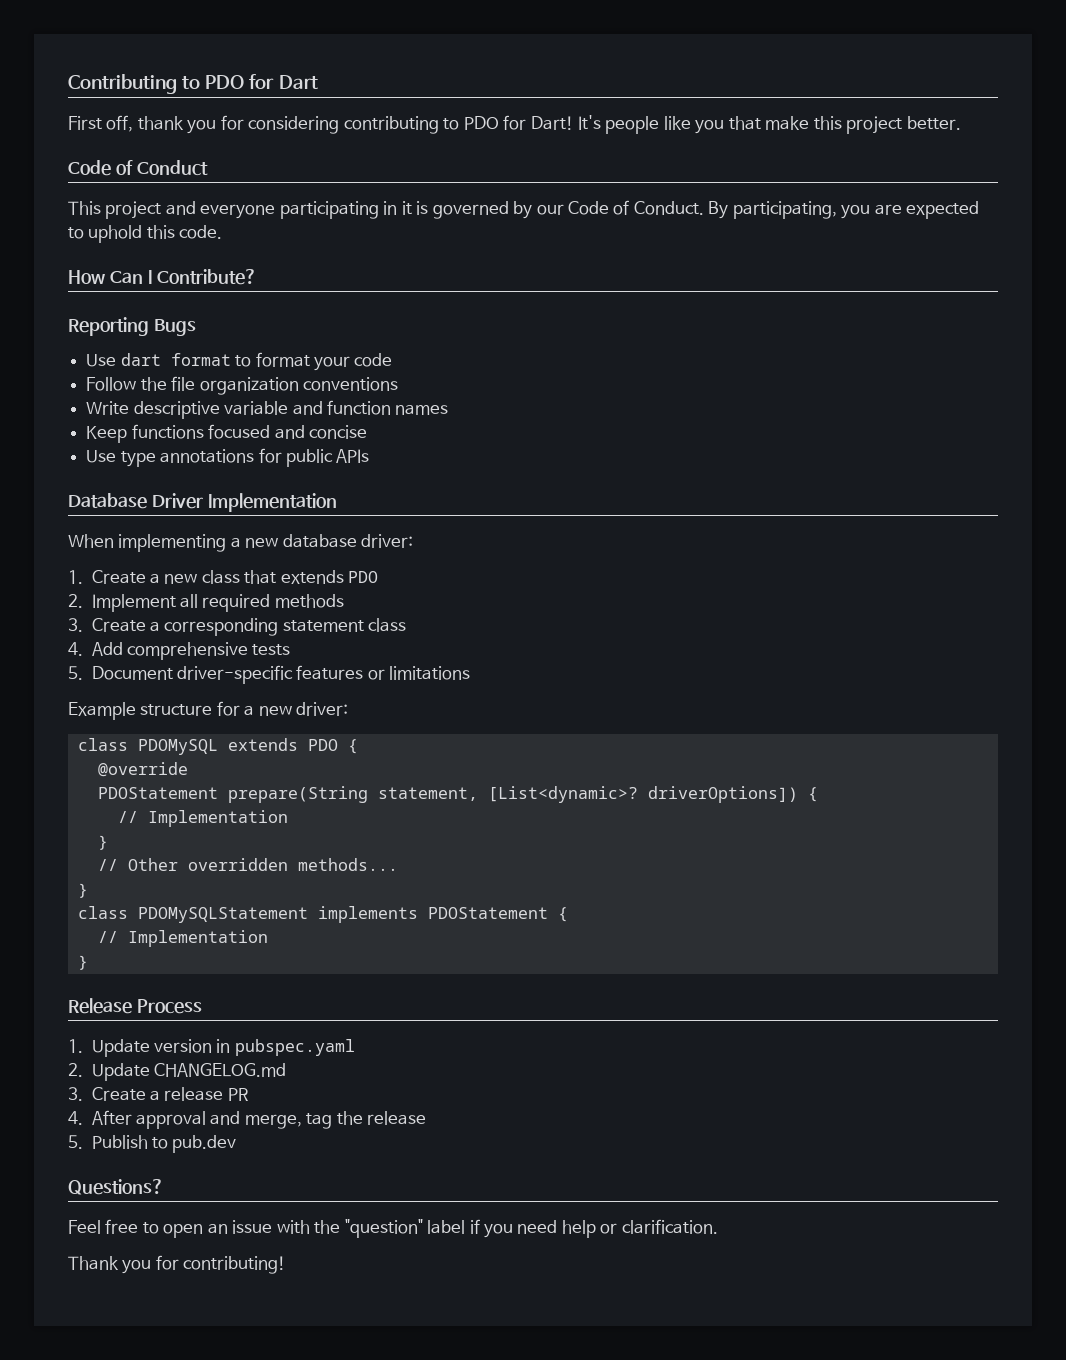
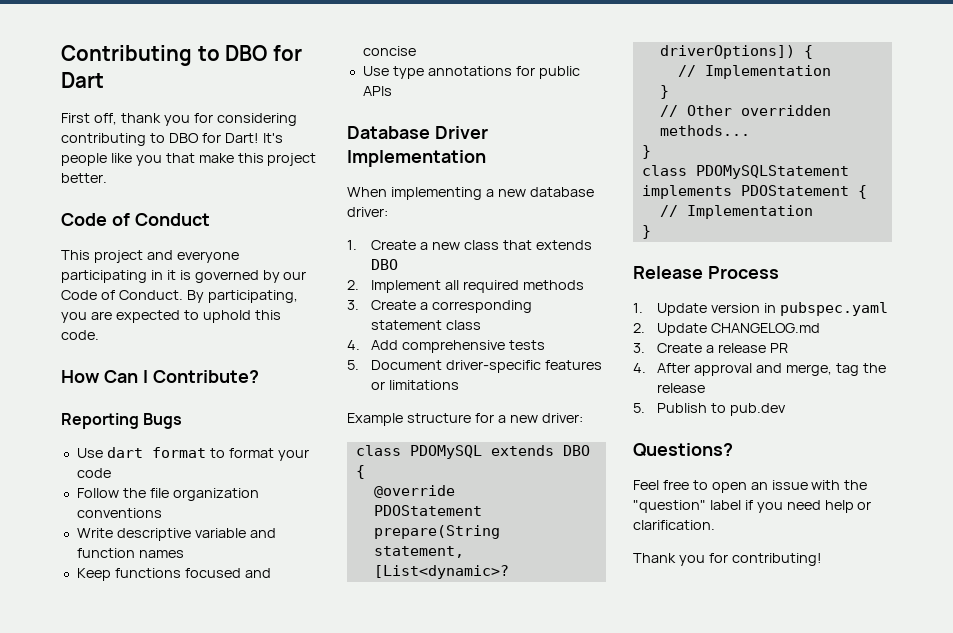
[205,75,245,89] PDO -> [225,45,268,61] DBO
[463,116,499,130] PDO -> [168,133,199,143] DBO
[348,571,379,583] PDO -> [371,259,399,270] DBO
[307,739,338,751] PDO -> [562,445,590,456] DBO

